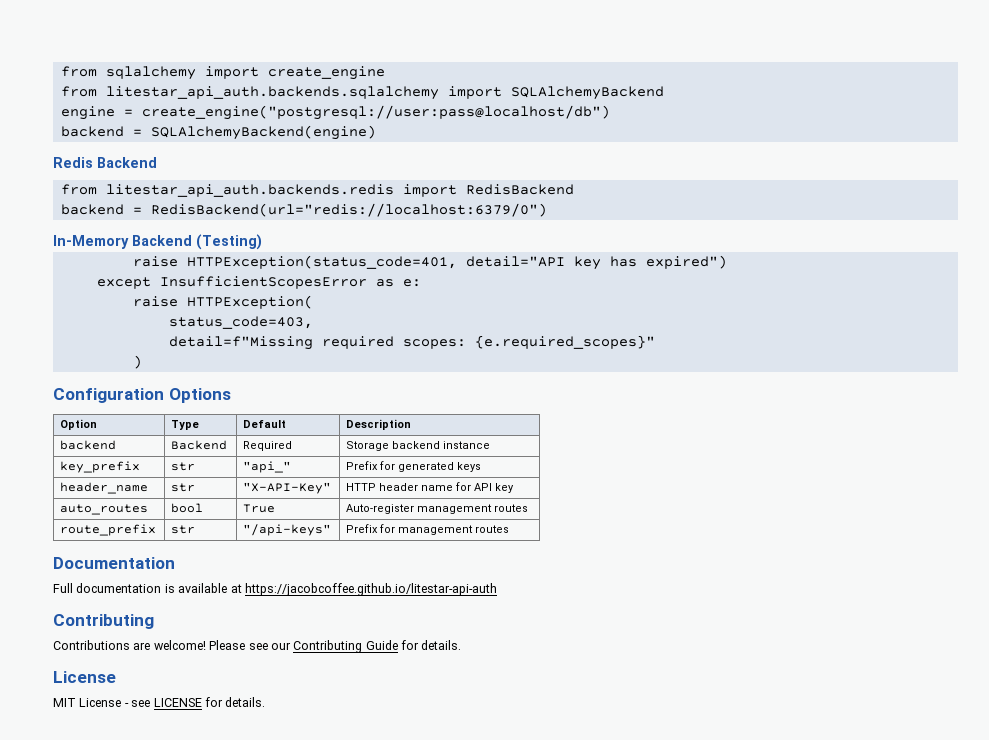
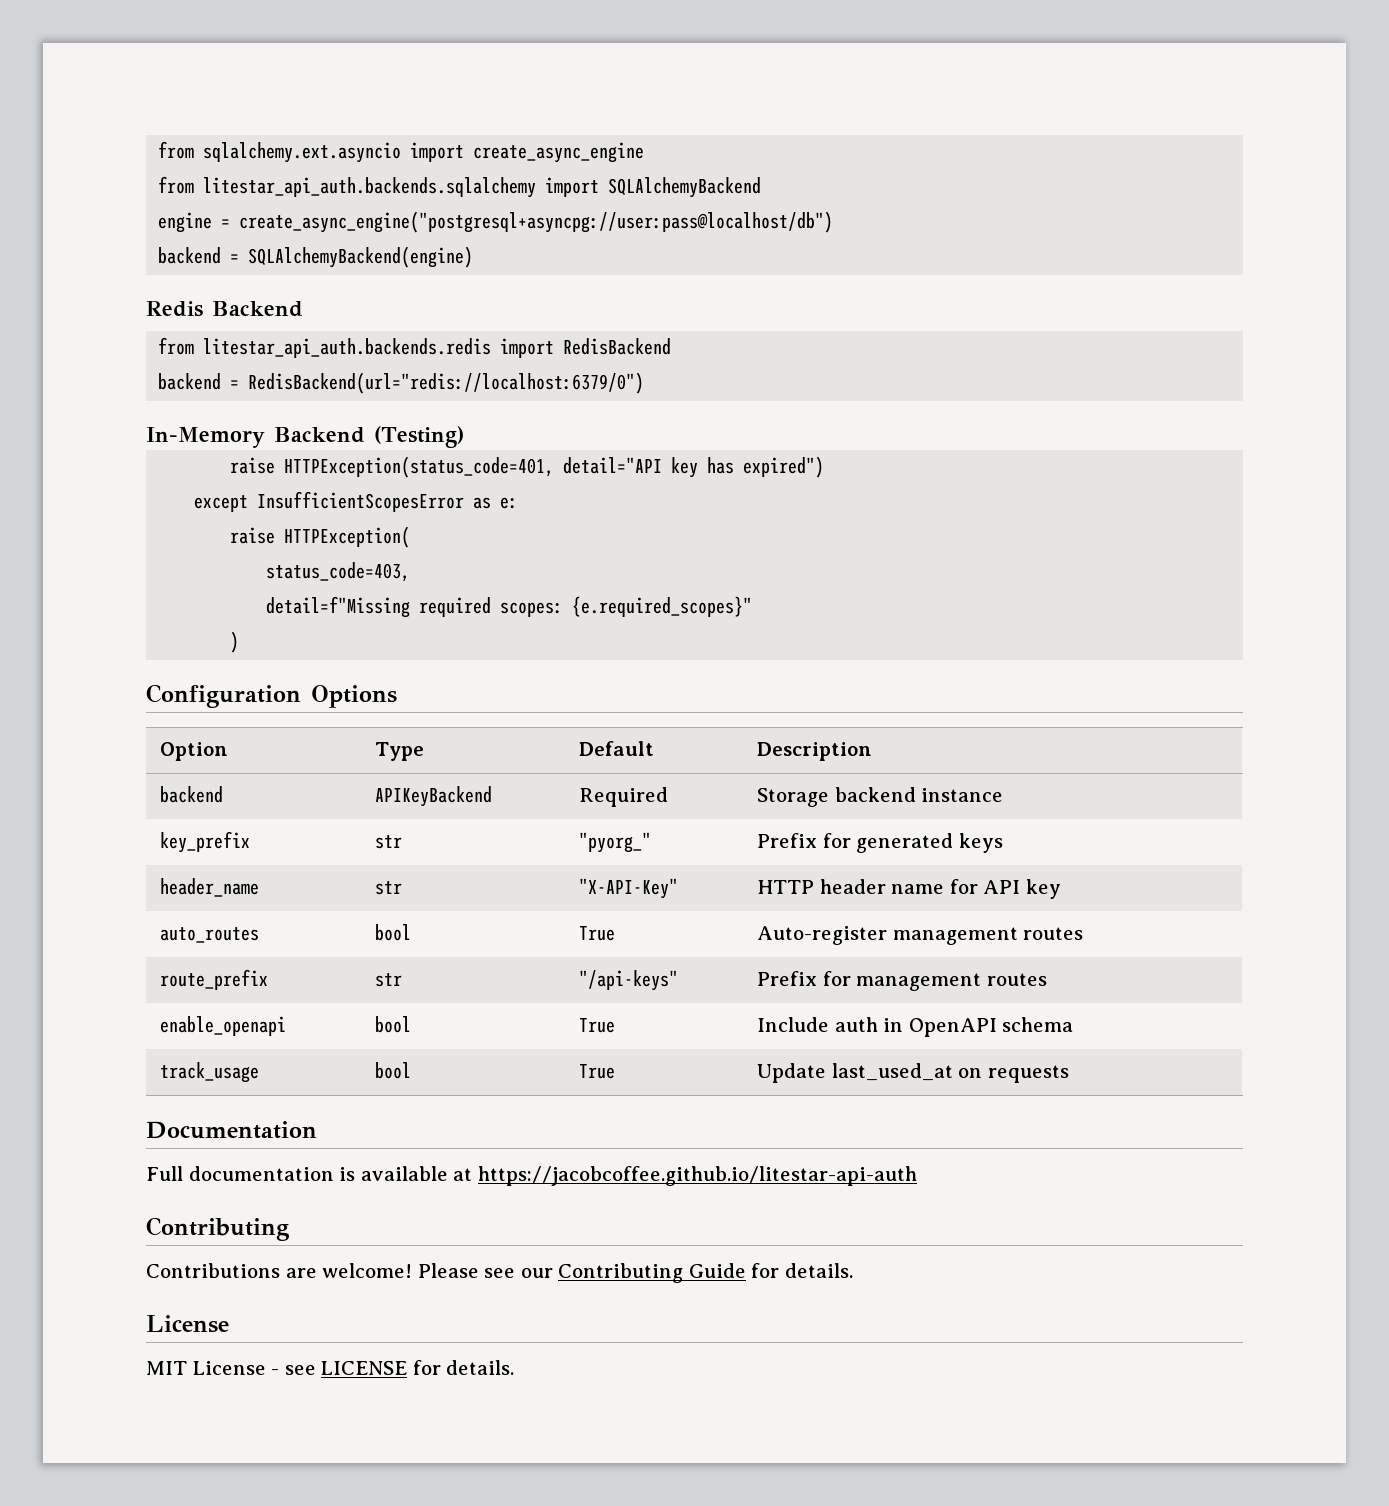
[60,66,385,80] from sqlalchemy import create_engine -> [158,141,645,163] from sqlalchemy.ext.asyncio import create_async_engine
[141,105,610,120] create_engine("postgresql://user:pass@localhost/db") -> [239,211,834,233] create_async_engine("postgresql+asyncpg://user:pass@localhost/db")
[171,440,228,450] Backend -> [375,786,493,807] APIKeyBackend
[243,461,292,473] "api_" -> [579,832,652,853] "pyorg_"
(510, 529) none -> [160,1016,287,1036] [375,1016,412,1033] [579,1018,616,1033] [757,1017,1074,1037] [160,1062,260,1083] [375,1062,412,1079] [579,1064,616,1079] [757,1063,1069,1083] // enable_openapi | bool | True | Include auth in OpenAPI schema // track_usage | bool | True | Update last_used_at on requests

